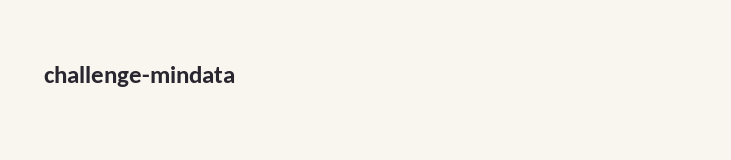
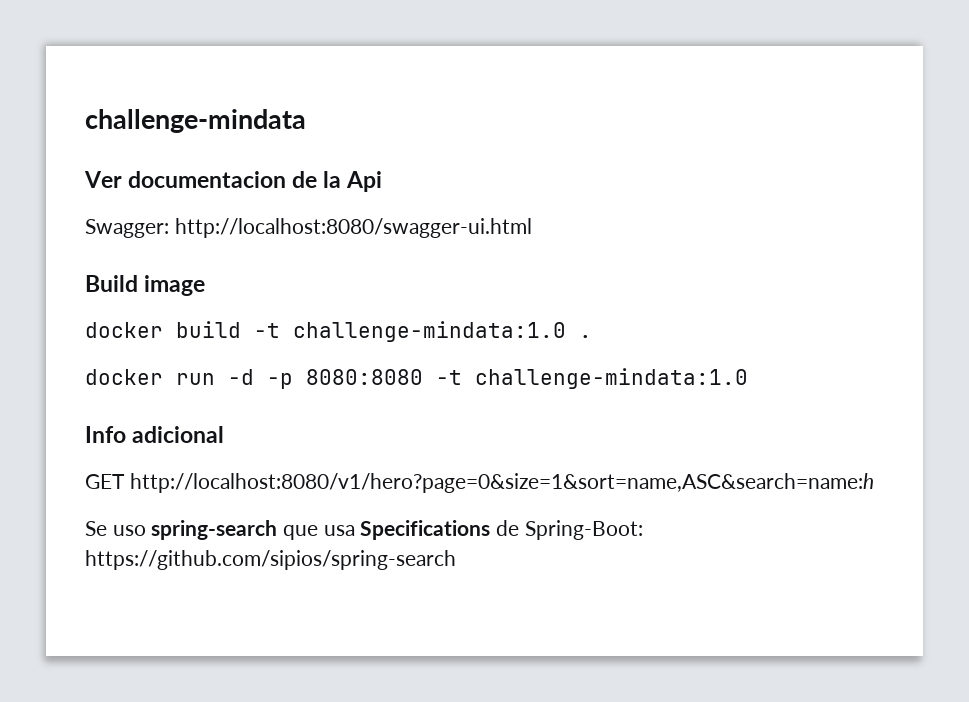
(235, 76) none -> [84,171,383,192] [85,218,532,238] [85,275,206,296] [85,321,592,342] [85,368,748,389] [85,426,225,443] [85,473,874,493] [85,520,643,540] [85,550,456,570] // Ver documentacion de la Api // Swagger: http://localhost:8080/swagger-ui.html // Build image // docker build -t challenge-mindata:1.0 . // docker run -d -p 8080:8080 -t challenge-mindata:1.0 // Info adicional // GET http://localhost:8080/v1/hero?page=0&size=1&sort=name,ASC&search=name:h // Se uso spring-search que usa Specifications de Spring-Boot: https://github.com/sipios/spring-search

